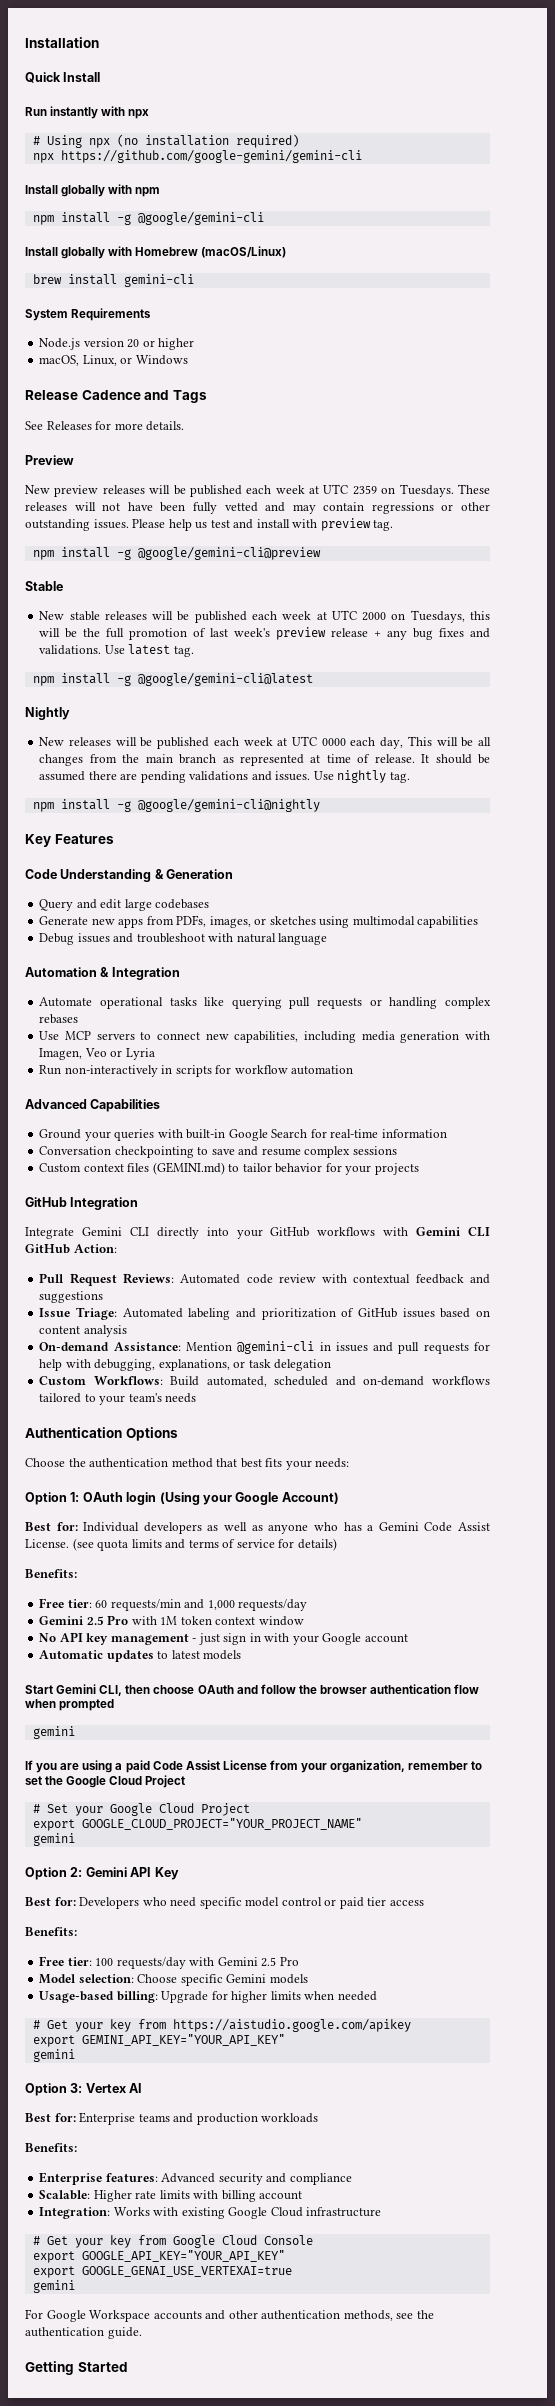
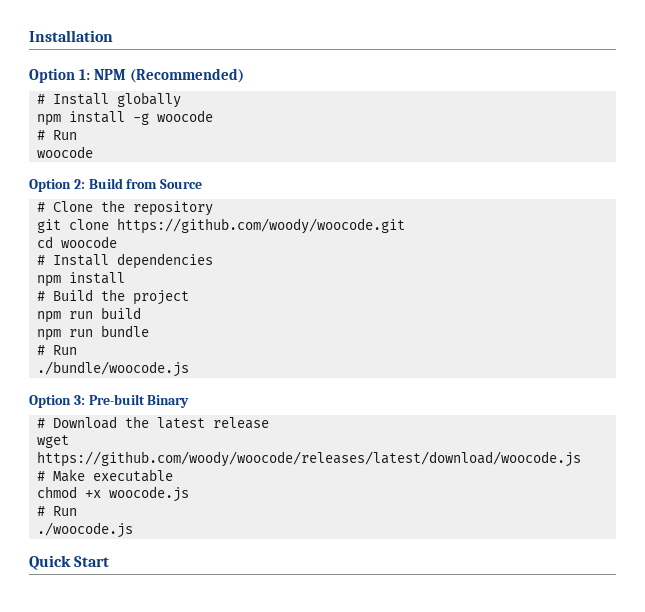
[25,72,101,83] [25,106,150,119] [32,134,299,148] [32,150,362,163] [25,184,161,197] [32,212,264,225] [25,246,287,259] [32,274,194,287] [25,308,152,321] [39,338,195,350] [39,355,188,366] [25,390,207,403] [25,421,185,431] [25,455,74,465] [25,484,490,497] [25,502,490,514] [25,518,394,531] [32,547,321,560] [25,581,63,591] [39,610,491,623] [39,627,491,640] [39,644,194,657] [32,673,313,686] [25,707,70,720] [39,736,491,749] [39,754,490,766] [39,770,410,783] [32,799,320,812] [25,834,114,847] [25,869,234,882] [39,899,210,911] [39,915,479,928] [39,933,328,945] [25,967,180,980] [39,997,491,1009] [39,1014,79,1024] [39,1031,490,1043] [39,1048,155,1060] [39,1065,354,1077] [25,1099,161,1112] [39,1129,447,1141] [39,1146,397,1158] [39,1162,419,1175] [25,1197,139,1210] [25,1227,490,1239] [25,1244,117,1254] [39,1273,491,1286] [39,1291,104,1303] [39,1307,491,1320] [39,1325,127,1337] [39,1341,490,1354] [39,1359,332,1371] [39,1376,490,1387] [39,1393,197,1405] [25,1427,178,1441] [25,1458,350,1470] [25,1492,339,1505] [25,1522,491,1534] [25,1538,337,1551] [25,1569,77,1578] [39,1598,308,1611] [39,1615,304,1626] [39,1632,408,1645] [39,1650,242,1662] [25,1684,480,1696] [25,1699,115,1711] [32,1726,75,1739] [25,1760,483,1773] [25,1775,186,1788] [32,1803,250,1816] [32,1818,362,1831] [32,1833,75,1846] [25,1867,179,1880] [25,1897,424,1909] [25,1927,77,1936] [39,1956,299,1969] [39,1974,308,1986] [39,1991,377,2003] [32,2019,411,2032] [32,2034,285,2047] [32,2049,75,2062] [25,2083,143,2096] [25,2112,319,2125] [25,2143,77,2152] [39,2172,352,2185] [39,2190,303,2202] [39,2207,382,2219] [32,2235,313,2248] [32,2250,285,2263] [32,2266,292,2278] [32,2280,75,2293] [25,2309,434,2322] [25,2327,142,2339] [25,2361,128,2375] Quick Install // Run instantly with npx // # Using npx (no installation required) // npx https://github.com/google-gemini/gemini-cli // Install globally with npm // npm install -g @google/gemini-cli // Install globally with Homebrew (macOS/Linux) // brew install gemini-cli // System Requirements // Node.js version 20 or higher // macOS, Linux, or Windows // Release Cadence and Tags // See Releases for more details. // Preview // New preview releases will be published each week at UTC 2359 on Tuesdays. These releases will not have been fully vetted and may contain regressions or other outstanding issues. Please help us test and install with preview tag. // npm install -g @google/gemini-cli@preview // Stable // New stable releases will be published each week at UTC 2000 on Tuesdays, this will be the full promotion of last week's preview release + any bug fixes and validations. Use latest tag. // npm install -g @google/gemini-cli@latest // Nightly // New releases will be published each week at UTC 0000 each day, This will be all changes from the main branch as represented at time of release. It should be assumed there are pending validations and issues. Use nightly tag. // npm install -g @google/gemini-cli@nightly // Key Features // Code Understanding & Generation // Query and edit large codebases // Generate new apps from PDFs, images, or sketches using multimodal capabilities // Debug issues and troubleshoot with natural language // Automation & Integration // Automate operational tasks like querying pull requests or handling complex rebases // Use MCP servers to connect new capabilities, including media generation with Imagen, Veo or Lyria // Run non-interactively in scripts for workflow automation // Advanced Capabilities // Ground your queries with built-in Google Search for real-time information // Conversation checkpointing to save and resume complex sessions // Custom context files (GEMINI.md) to tailor behavior for your projects // GitHub Integration // Integrate Gemini CLI directly into your GitHub workflows with Gemini CLI GitHub Action: // Pull Request Reviews: Automated code review with contextual feedback and suggestions // Issue Triage: Automated labeling and prioritization of GitHub issues based on content analysis // On-demand Assistance: Mention @gemini-cli in issues and pull requests for help with debugging, explanations, or task delegation // Custom Workflows: Build automated, scheduled and on-demand workflows tailored to your team's needs // Authentication Options // Choose the authentication method that best fits your needs: // Option 1: OAuth login (Using your Google Account) // Best for: Individual developers as well as anyone who has a Gemini Code Assist License. (see quota limits and terms of service for details) // Benefits: // Free tier: 60 requests/min and 1,000 requests/day // Gemini 2.5 Pro with 1M token context window // No API key management - just sign in with your Google account // Automatic updates to latest models // Start Gemini CLI, then choose OAuth and follow the browser authentication flow when prompted // gemini // If you are using a paid Code Assist License from your organization, remember to set the Google Cloud Project // # Set your Google Cloud Project // export GOOGLE_CLOUD_PROJECT="YOUR_PROJECT_NAME" // gemini // Option 2: Gemini API Key // Best for: Developers who need specific model control or paid tier access // Benefits: // Free tier: 100 requests/day with Gemini 2.5 Pro // Model selection: Choose specific Gemini models // Usage-based billing: Upgrade for higher limits when needed // # Get your key from https://aistudio.google.com/apikey // export GEMINI_API_KEY="YOUR_API_KEY" // gemini // Option 3: Vertex AI // Best for: Enterprise teams and production workloads // Benefits: // Enterprise features: Advanced security and compliance // Scalable: Higher rate limits with billing account // Integration: Works with existing Google Cloud infrastructure // # Get your key from Google Cloud Console // export GOOGLE_API_KEY="YOUR_API_KEY" // export GOOGLE_GENAI_USE_VERTEXAI=true // gemini // For Google Workspace accounts and other authentication methods, see the authentication guide. // Getting Started -> [29,68,244,83] [37,92,182,108] [37,110,214,126] [37,130,78,140] [37,146,94,158] [29,178,203,192] [37,200,214,216] [37,218,406,234] [37,236,118,248] [37,253,214,269] [37,272,126,287] [37,289,190,305] [37,307,142,323] [37,325,150,341] [37,345,78,355] [37,361,190,377] [29,394,190,408] [37,416,270,429] [37,435,70,448] [37,451,582,467] [37,469,174,482] [37,486,190,502] [37,506,78,516] [37,522,134,538] [29,555,110,570] Option 1: NPM (Recommended) // # Install globally // npm install -g woocode // # Run // woocode // Option 2: Build from Source // # Clone the repository // git clone https://github.com/woody/woocode.git // cd woocode // # Install dependencies // npm install // # Build the project // npm run build // npm run bundle // # Run // ./bundle/woocode.js // Option 3: Pre-built Binary // # Download the latest release // wget https://github.com/woody/woocode/releases/latest/download/woocode.js // # Make executable // chmod +x woocode.js // # Run // ./woocode.js // Quick Start

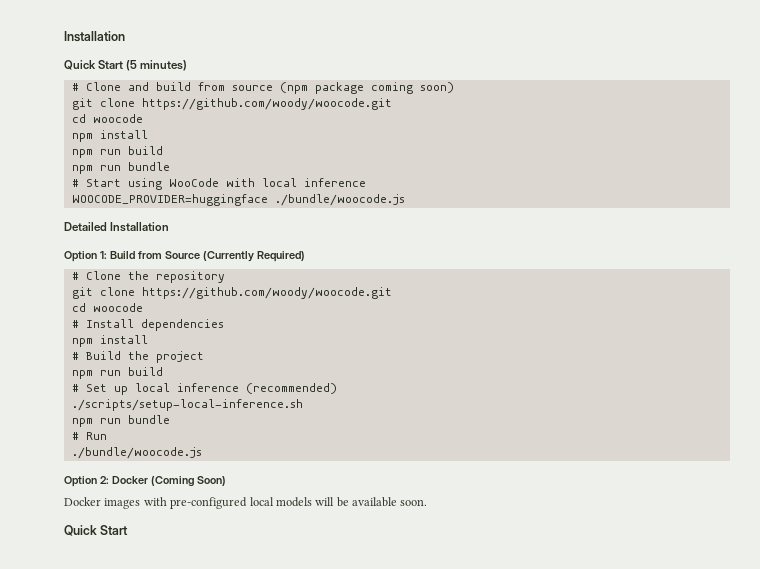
[29,30,113,42] [29,68,244,83] [37,92,182,108] [37,110,214,126] [37,130,78,140] [37,146,94,158] [29,179,85,192] Installation // Option 1: NPM (Recommended) // # Install globally // npm install -g woocode // # Run // woocode // Option 2: -> [64,31,125,42] [64,60,188,71] [71,82,454,94] [71,98,392,110] [71,114,143,123] [71,130,148,142] [71,146,163,158] [71,162,170,174] [71,178,366,190] [71,194,405,206] [64,222,170,232] [64,251,107,262] Installation // Quick Start (5 minutes) // # Clone and build from source (npm package coming soon) // git clone https://github.com/woody/woocode.git // cd woocode // npm install // npm run build // npm run bundle // # Start using WooCode with local inference // WOOCODE_PROVIDER=huggingface ./bundle/woocode.js // Detailed Installation // Option 1:
(203, 184) none -> [202,251,305,262] (Currently Required)
(142, 313) none -> [71,383,337,395] [71,399,303,411] // # Set up local inference (recommended) // ./scripts/setup-local-inference.sh
[73,394,190,408] [37,416,270,429] [37,435,70,448] [37,451,582,467] [37,469,174,482] [37,486,190,502] [37,506,78,516] [37,522,134,538] 3: Pre-built Binary // # Download the latest release // wget https://github.com/woody/woocode/releases/latest/download/woocode.js // # Make executable // chmod +x woocode.js // # Run // ./woocode.js -> [99,476,226,487] [64,497,428,509] 2: Docker (Coming Soon) // Docker images with pre-configured local models will be available soon.

